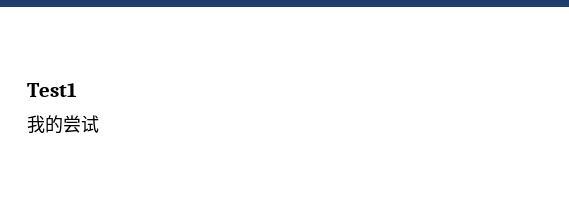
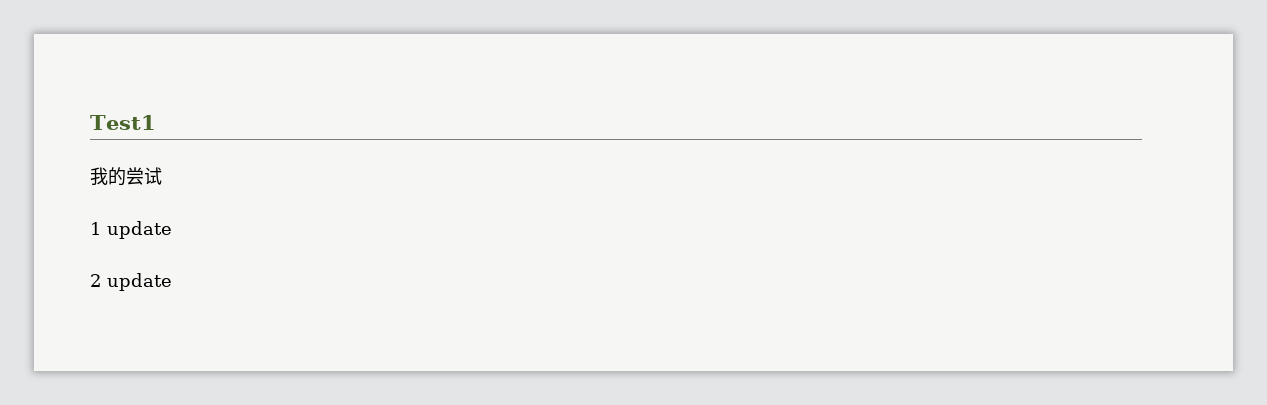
(99, 124) none -> [90,221,172,239] [90,273,172,291] // 1 update // 2 update

